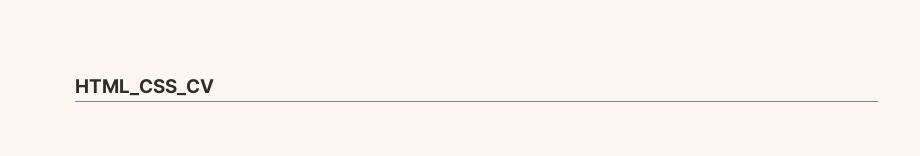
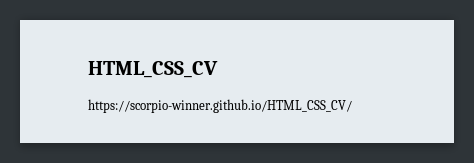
(214, 87) none -> [88,99,352,113] // https://scorpio-winner.github.io/HTML_CSS_CV/

